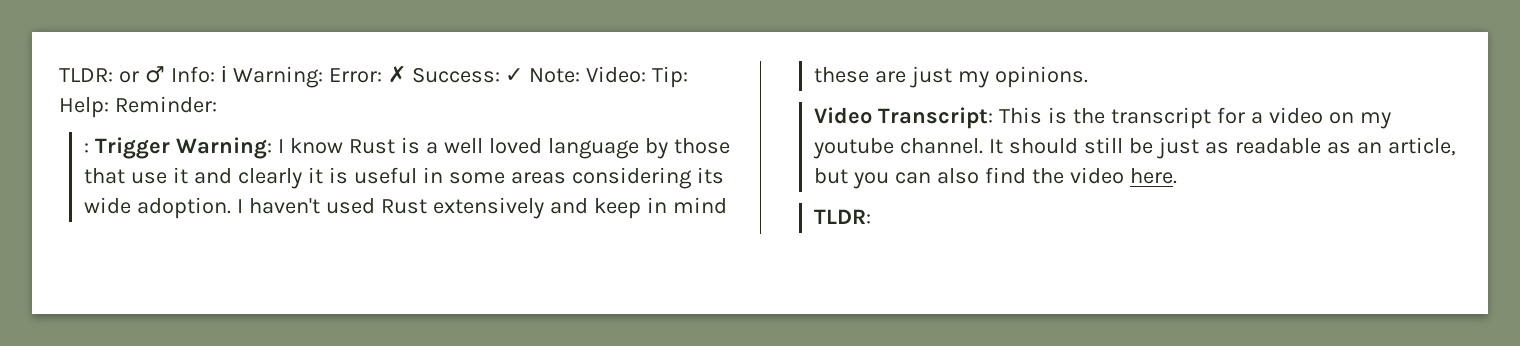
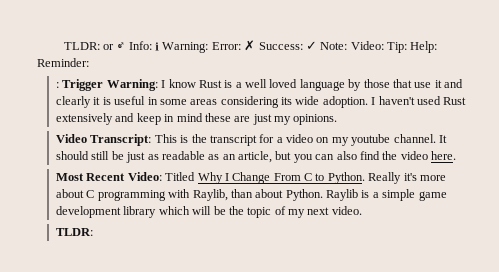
(1177, 176) none -> [56,172,446,184] [56,189,447,201] [56,206,362,218] // Most Recent Video: Titled Why I Change From C to Python. Really it's more about C programming with Raylib, than about Python. Raylib is a simple game development library which will be the topic of my next video.

